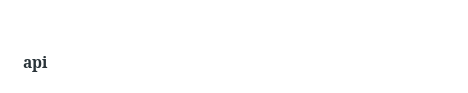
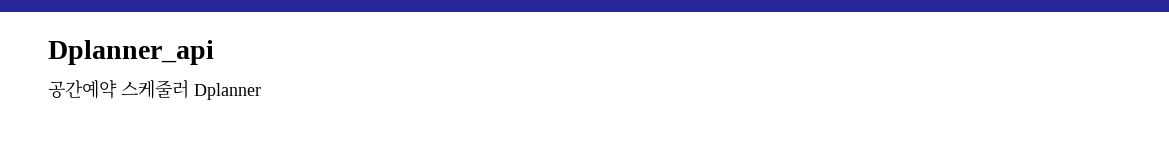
[23,56,48,72] api -> [48,40,214,65] [48,79,261,100] Dplanner_api // 공간예약 스케줄러 Dplanner

